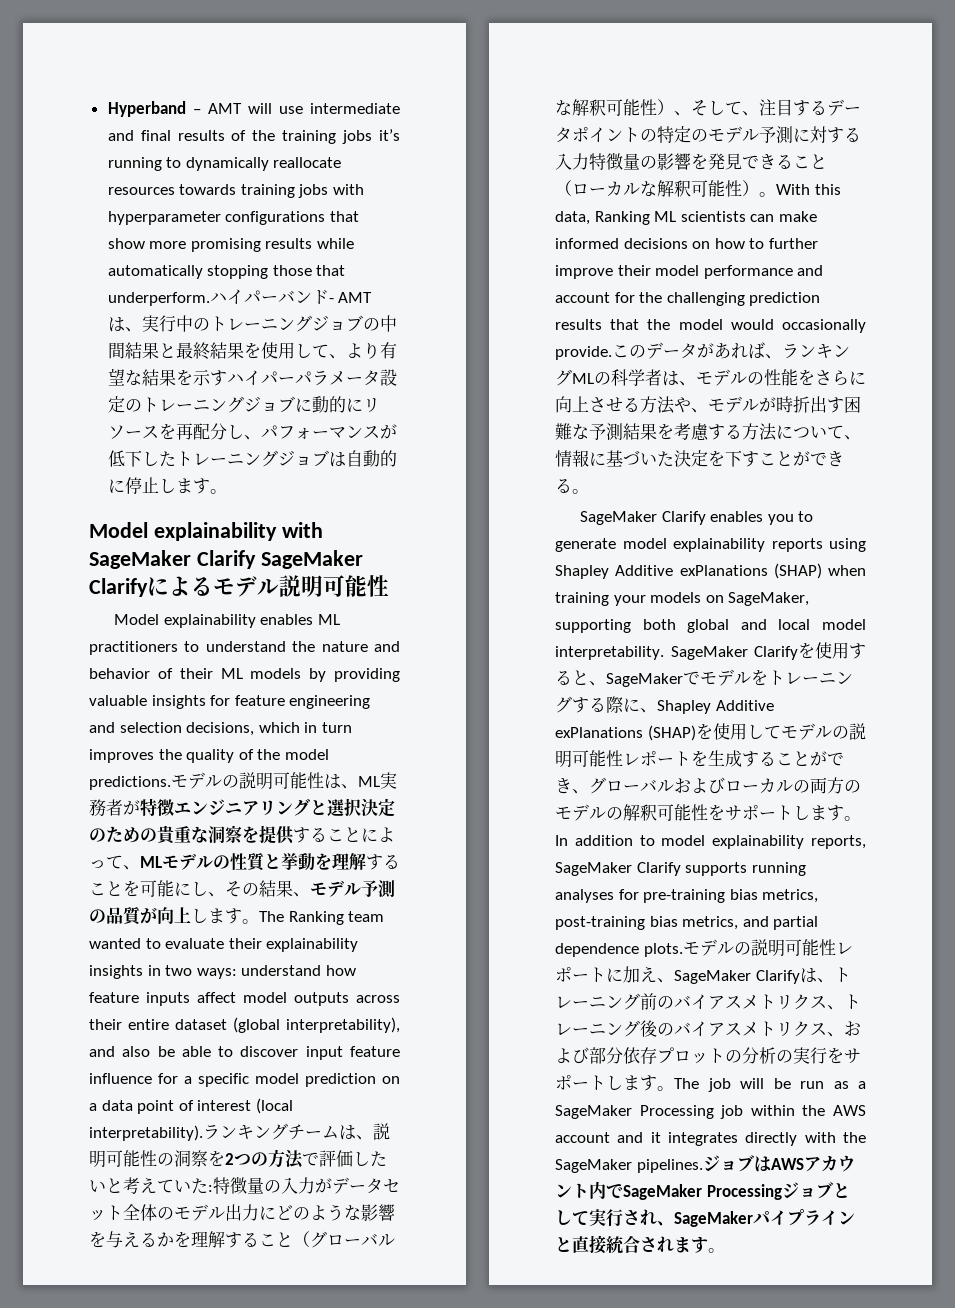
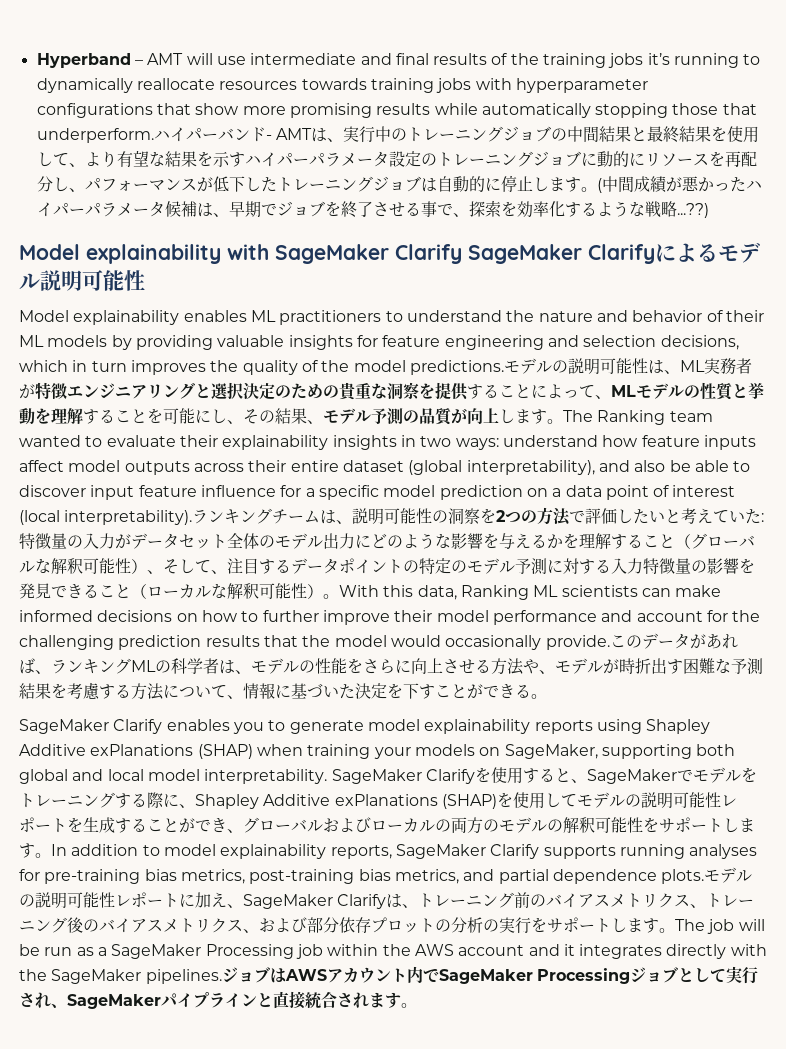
(227, 491) none -> [596,176,762,193] [36,200,709,218] (中間成績が悪かったハイパーパラメータ候補は、早期でジョブを終了させる事で、探索を効率化するような戦略...??)

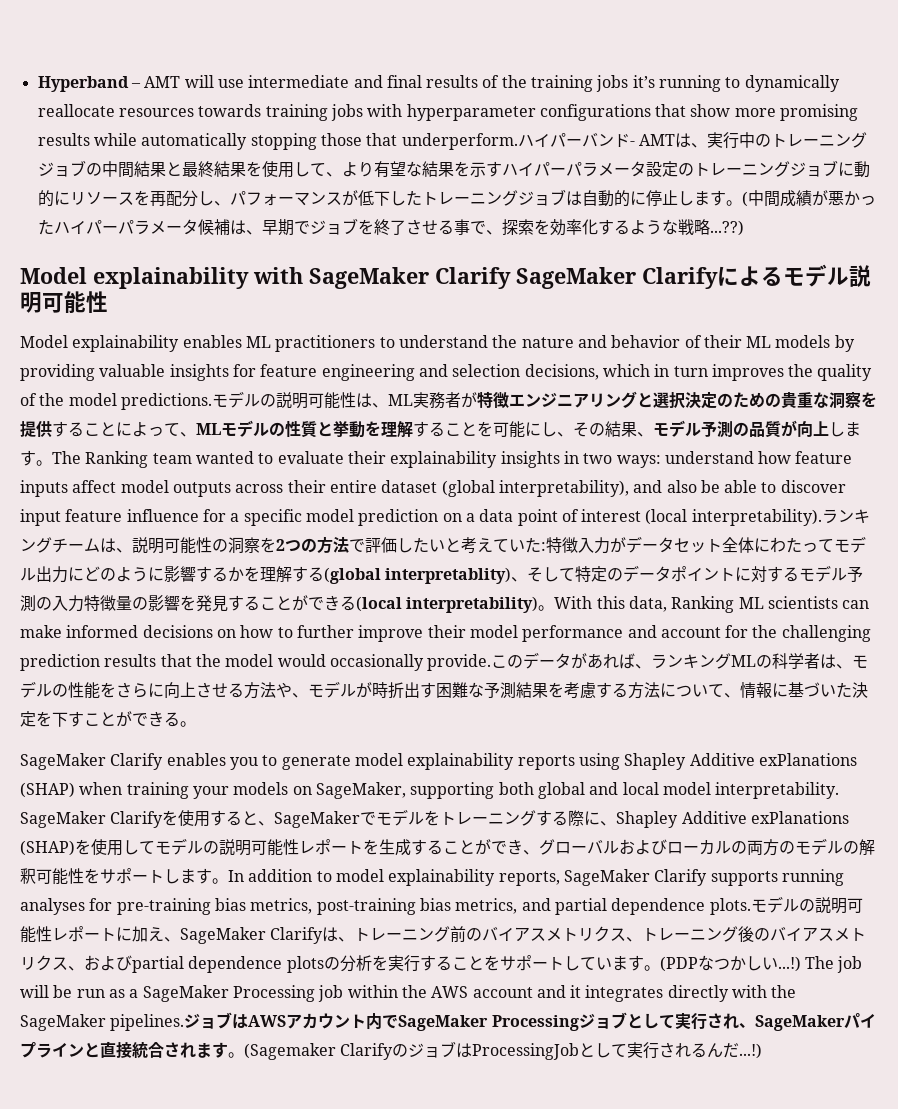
[51,533,83,549] 量の -> (578, 545) none
[259,535,275,548] の -> [754,537,834,553] にわたって
[435,533,531,549] な影響を与え -> [148,566,212,582] に影響す
[643,533,755,549] [19,558,291,574] こと（グローバルな解釈可能性）、そして、注目する -> [324,566,624,584] (global interpretablity)、そして特定の
[403,558,611,575] の特定のモデル予測に対する -> [735,565,864,582] [20,595,52,612] に対するモデル予測の
[51,583,323,599] できること（ローカルな解釈可能性） -> [228,595,539,613] することができる(local interpretability)
[307,917,675,934] 部分依存プロットの分析の実行をサポートします。 -> [132,955,801,973] partial dependence plotsの分析を実行することをサポートしています。(PDPなつかしい...!)
(417, 1005) none -> [244,1041,763,1060] (Sagemaker ClarifyのジョブはProcessingJobとして実行されるんだ...!)

